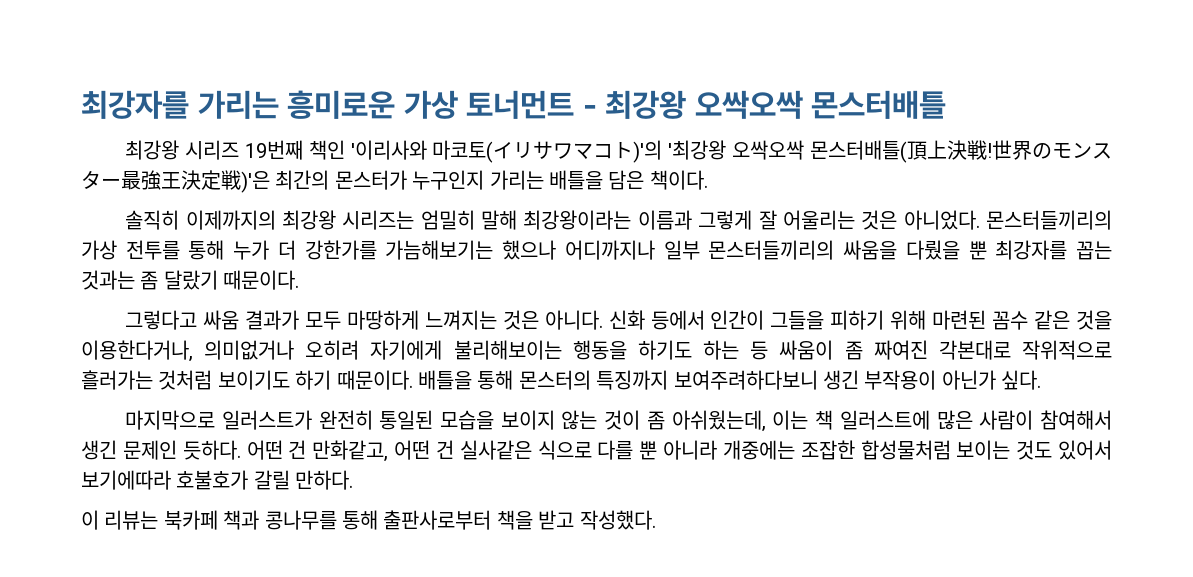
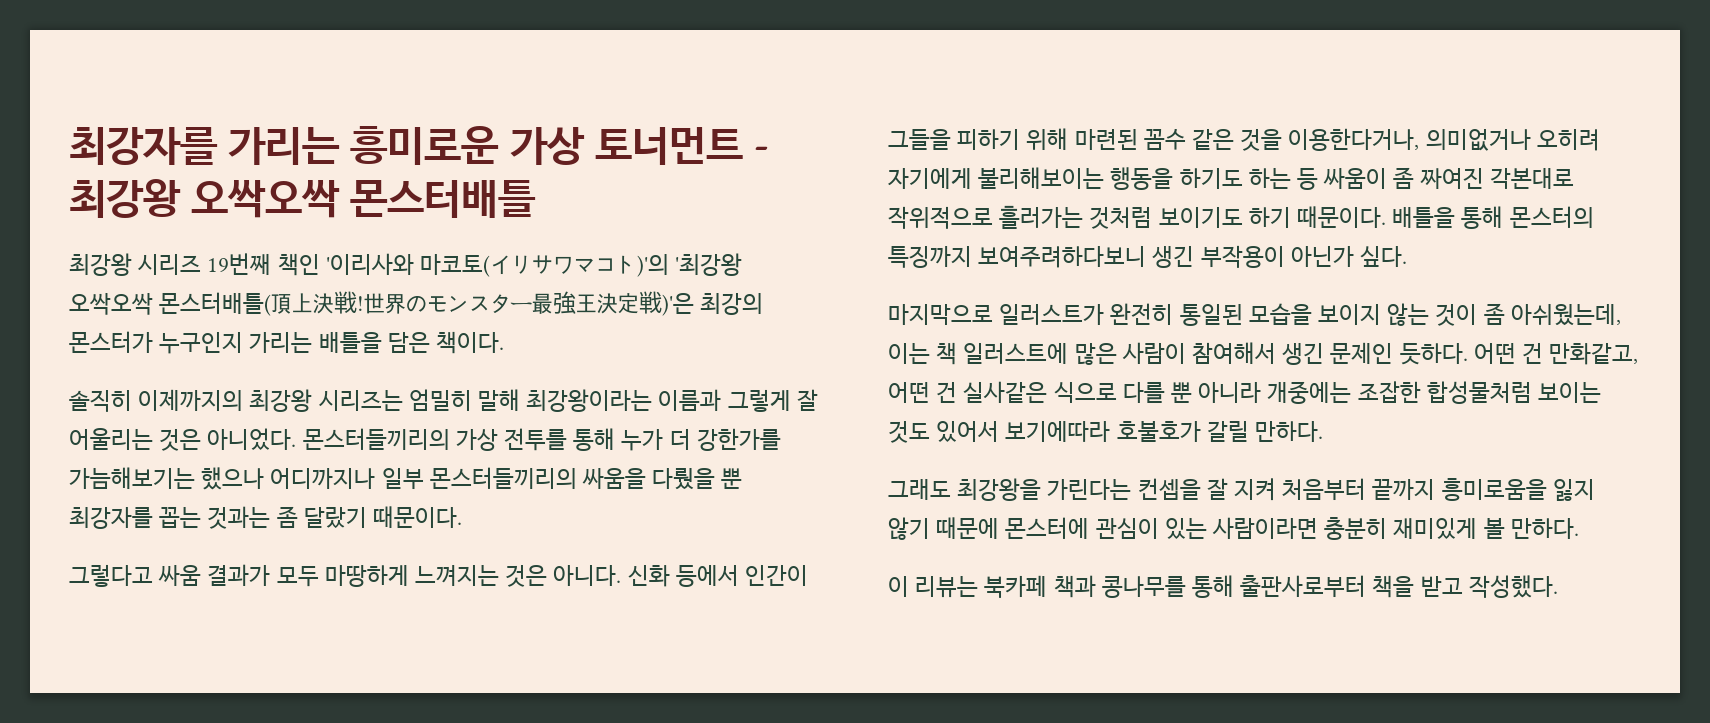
[275,170,330,190] 최간의 -> [700,293,764,315] 최강의
(354, 480) none -> [888,478,1595,501] [888,517,1579,540] // 그래도 최강왕을 가린다는 컨셉을 잘 지켜 처음부터 끝까지 흥미로움을 잃지 않기 때문에 몬스터에 관심이 있는 사람이라면 충분히 재미있게 볼 만하다.

